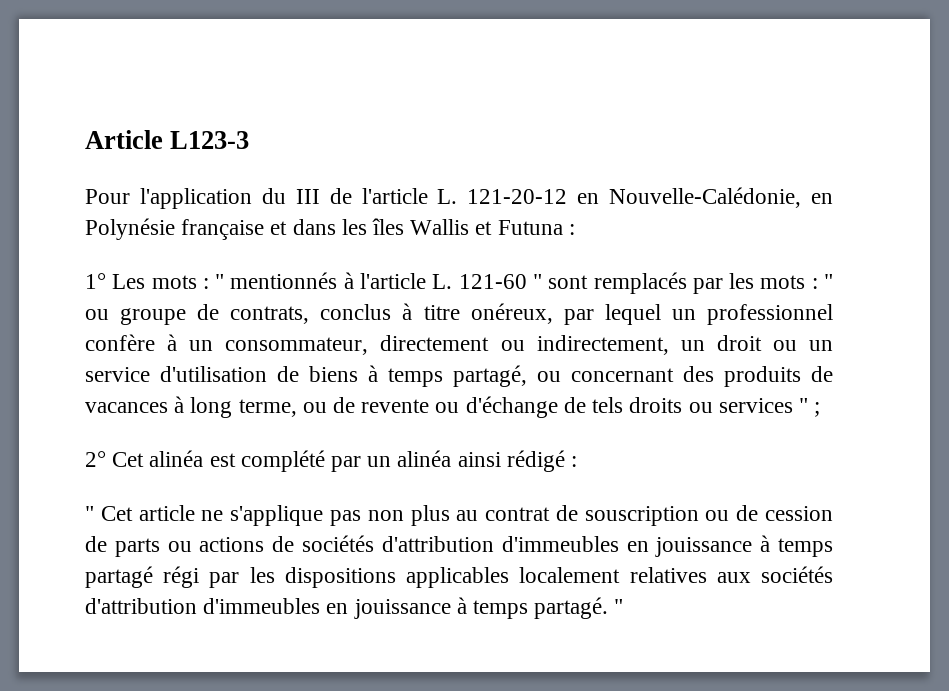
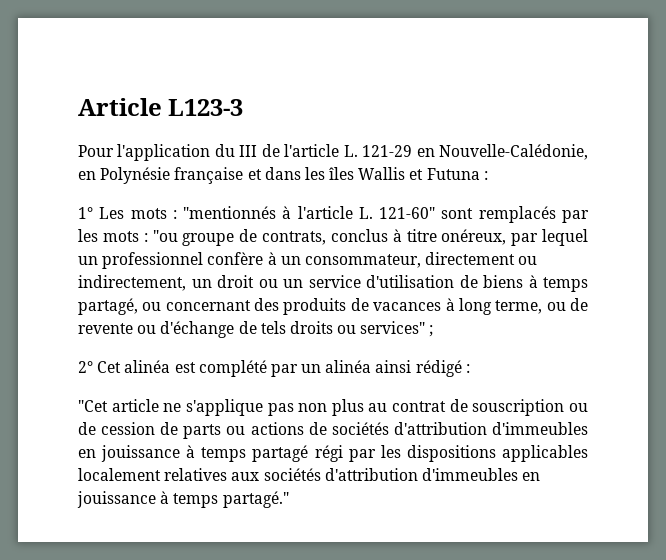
[467,189,568,204] 121-20-12 -> [362,145,413,157] 121-29
[215,272,338,289] " mentionnés -> [183,206,277,219] "mentionnés
[458,274,542,289] 121-60 " -> [379,207,436,219] 121-60"
[823,274,833,289] [85,309,109,320] " ou -> [152,230,178,242] "ou
[718,398,808,413] services " -> [360,321,426,334] services"
[85,506,133,521] " Cet -> [78,400,108,412] "Cet
[534,597,624,619] partagé. " -> [222,491,289,508] partagé."

